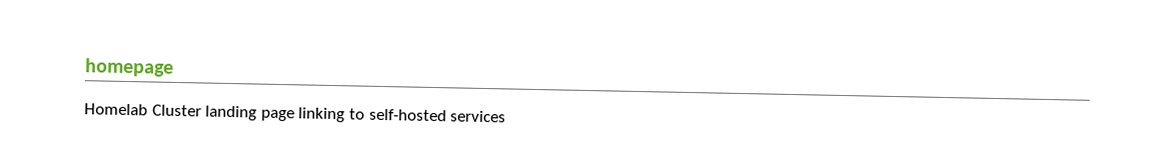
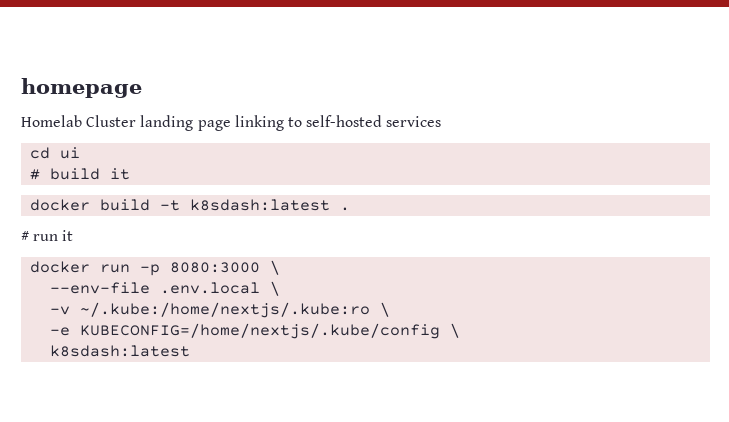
(507, 116) none -> [30,147,81,159] [30,168,131,180] [30,199,351,211] [21,230,74,241] [30,260,281,276] [50,281,281,296] [50,302,391,318] [50,323,461,339] [50,345,191,357] // cd ui // # build it // docker build -t k8sdash:latest . // # run it // docker run -p 8080:3000 \ // --env-file .env.local \ // -v ~/.kube:/home/nextjs/.kube:ro \ // -e KUBECONFIG=/home/nextjs/.kube/config \ // k8sdash:latest

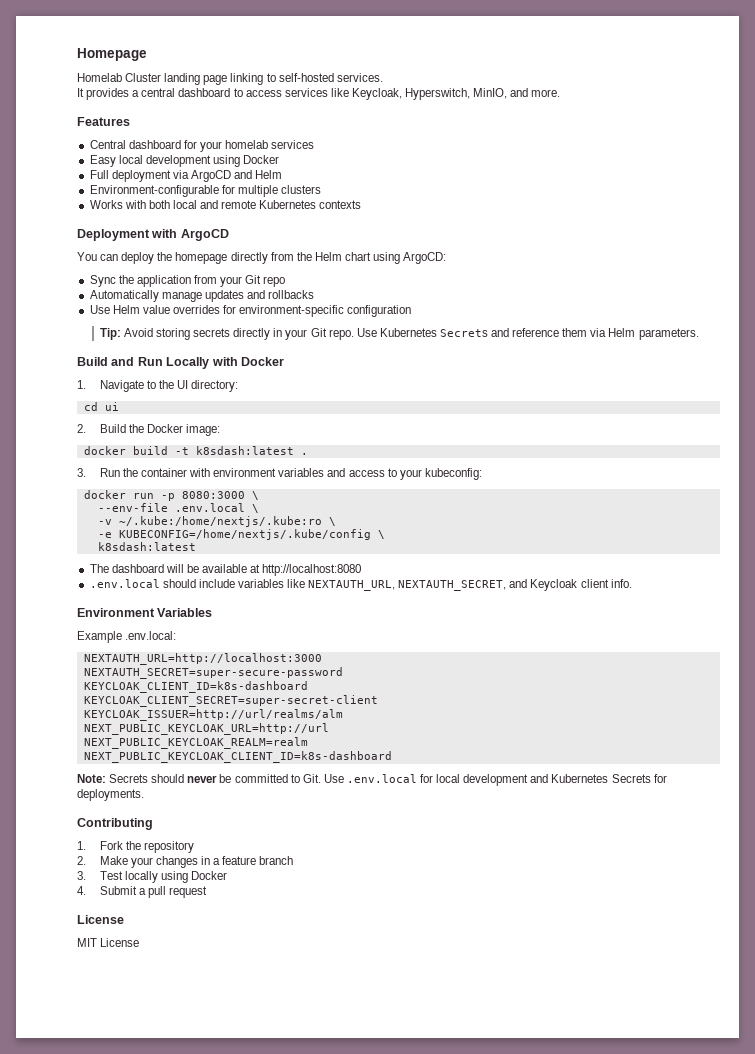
[21,78,142,98] homepage -> [77,48,147,61] Homepage
[386,116,442,127] [30,147,81,159] [30,168,131,180] services // cd ui // # build it -> [336,73,383,82] [77,88,561,100] [77,117,130,126] [89,140,315,152] [89,155,280,167] [89,170,283,182] [89,185,321,197] [89,200,362,209] [77,229,229,241] [77,252,447,264] [89,275,286,287] [89,290,315,302] [89,305,412,317] [99,328,699,340] [77,357,284,369] [77,380,239,392] [83,402,119,411] [77,424,221,436] services. // It provides a central dashboard to access services like Keycloak, Hyperswitch, MinIO, and more. // Features // Central dashboard for your homelab services // Easy local development using Docker // Full deployment via ArgoCD and Helm // Environment-configurable for multiple clusters // Works with both local and remote Kubernetes contexts // Deployment with ArgoCD // You can deploy the homepage directly from the Helm chart using ArgoCD: // Sync the application from your Git repo // Automatically manage updates and rollbacks // Use Helm value overrides for environment-specific configuration // Tip: Avoid storing secrets directly in your Git repo. Use Kubernetes Secrets and reference them via Helm parameters. // Build and Run Locally with Docker // 1. Navigate to the UI directory: // cd ui // 2. Build the Docker image:
[21,230,74,241] # run it -> [77,468,482,480] 3. Run the container with environment variables and access to your kubeconfig:
(191, 351) none -> [89,564,362,576] [89,579,632,591] [77,608,213,617] [77,631,177,643] [83,653,322,665] [83,667,343,679] [83,681,308,693] [83,695,378,707] [83,709,343,721] [83,723,329,735] [83,737,308,749] [83,751,392,763] [77,774,667,786] [77,789,144,801] [77,818,153,830] [77,841,194,853] [77,856,294,868] [77,871,228,883] [77,886,208,898] [77,915,124,924] [77,938,140,947] // The dashboard will be available at http://localhost:8080 // .env.local should include variables like NEXTAUTH_URL, NEXTAUTH_SECRET, and Keycloak client info. // Environment Variables // Example .env.local: // NEXTAUTH_URL=http://localhost:3000 // NEXTAUTH_SECRET=super-secure-password // KEYCLOAK_CLIENT_ID=k8s-dashboard // KEYCLOAK_CLIENT_SECRET=super-secret-client // KEYCLOAK_ISSUER=http://url/realms/alm // NEXT_PUBLIC_KEYCLOAK_URL=http://url // NEXT_PUBLIC_KEYCLOAK_REALM=realm // NEXT_PUBLIC_KEYCLOAK_CLIENT_ID=k8s-dashboard // Note: Secrets should never be committed to Git. Use .env.local for local development and Kubernetes Secrets for deployments. // Contributing // 1. Fork the repository // 2. Make your changes in a feature branch // 3. Test locally using Docker // 4. Submit a pull request // License // MIT License

